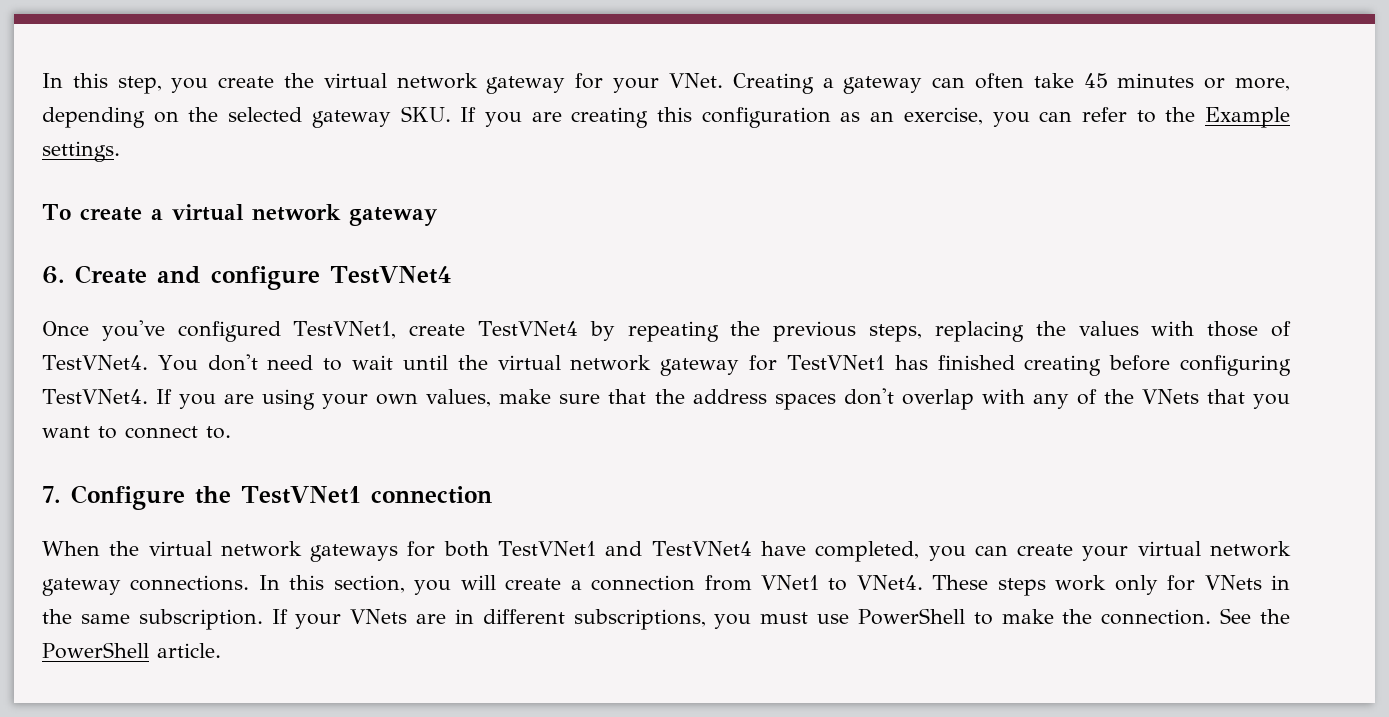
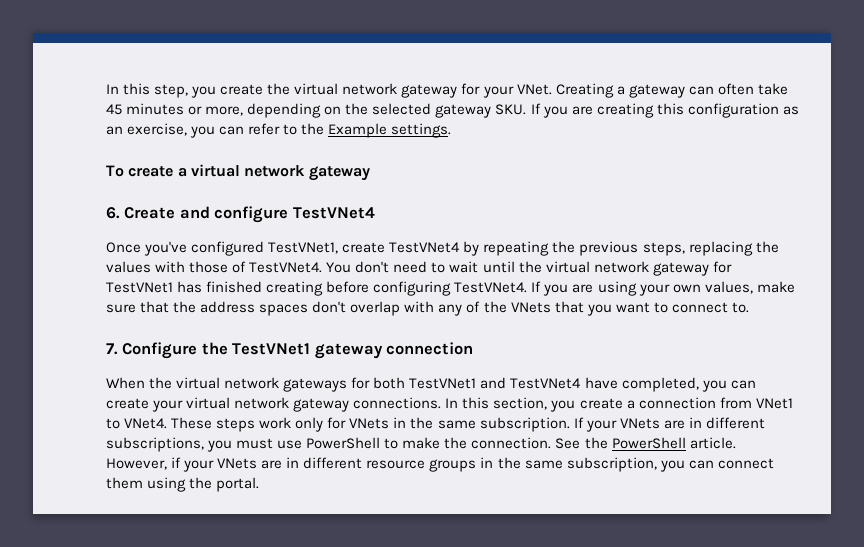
(361, 495) none -> [314,343,383,359] gateway
[460,575,496,590] will -> (576, 406) none
(221, 650) none -> [106,457,774,472] [106,477,260,492] However, if your VNets are in different resource groups in the same subscription, you can connect them using the portal.

